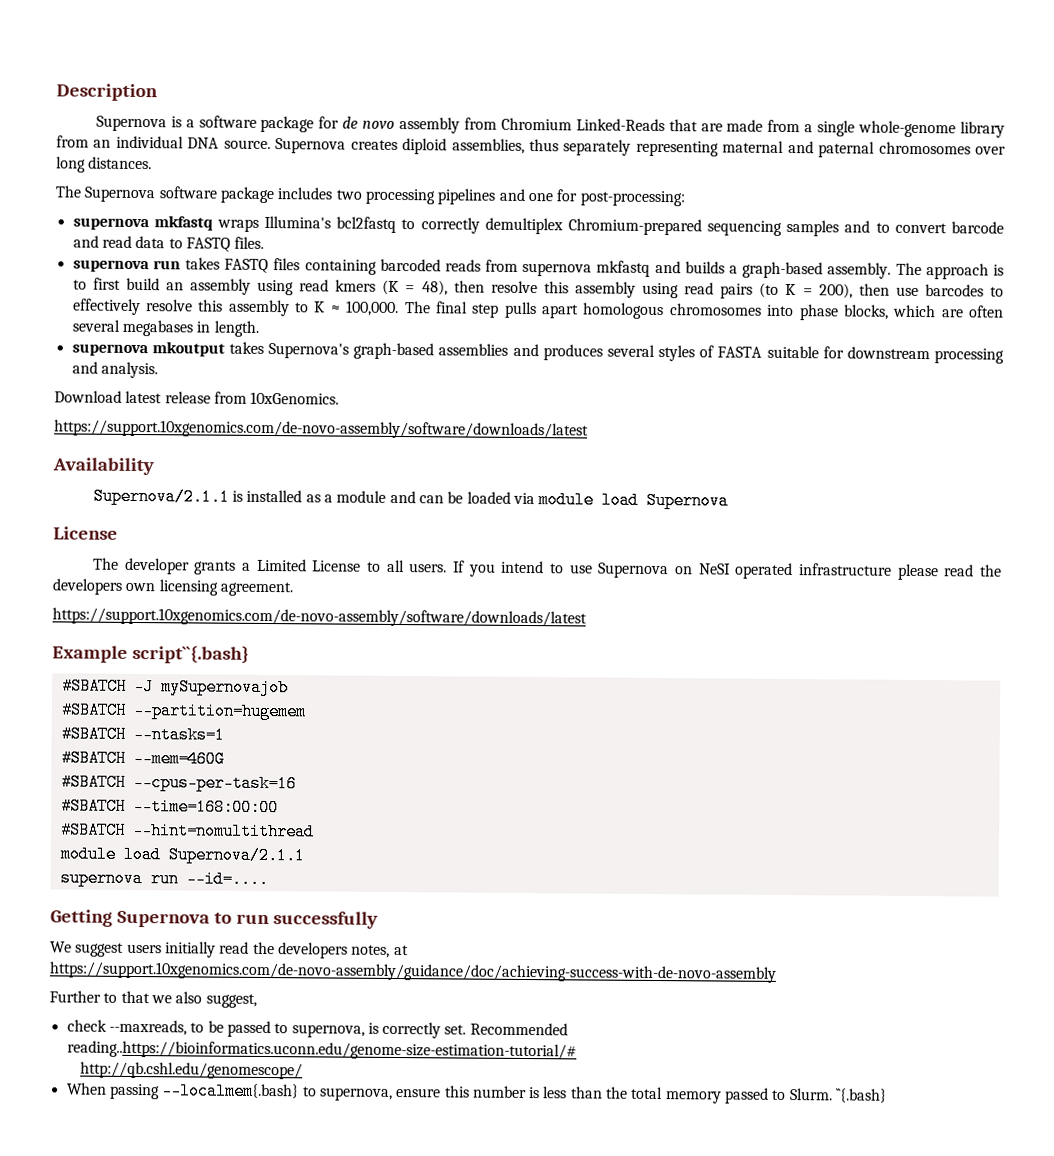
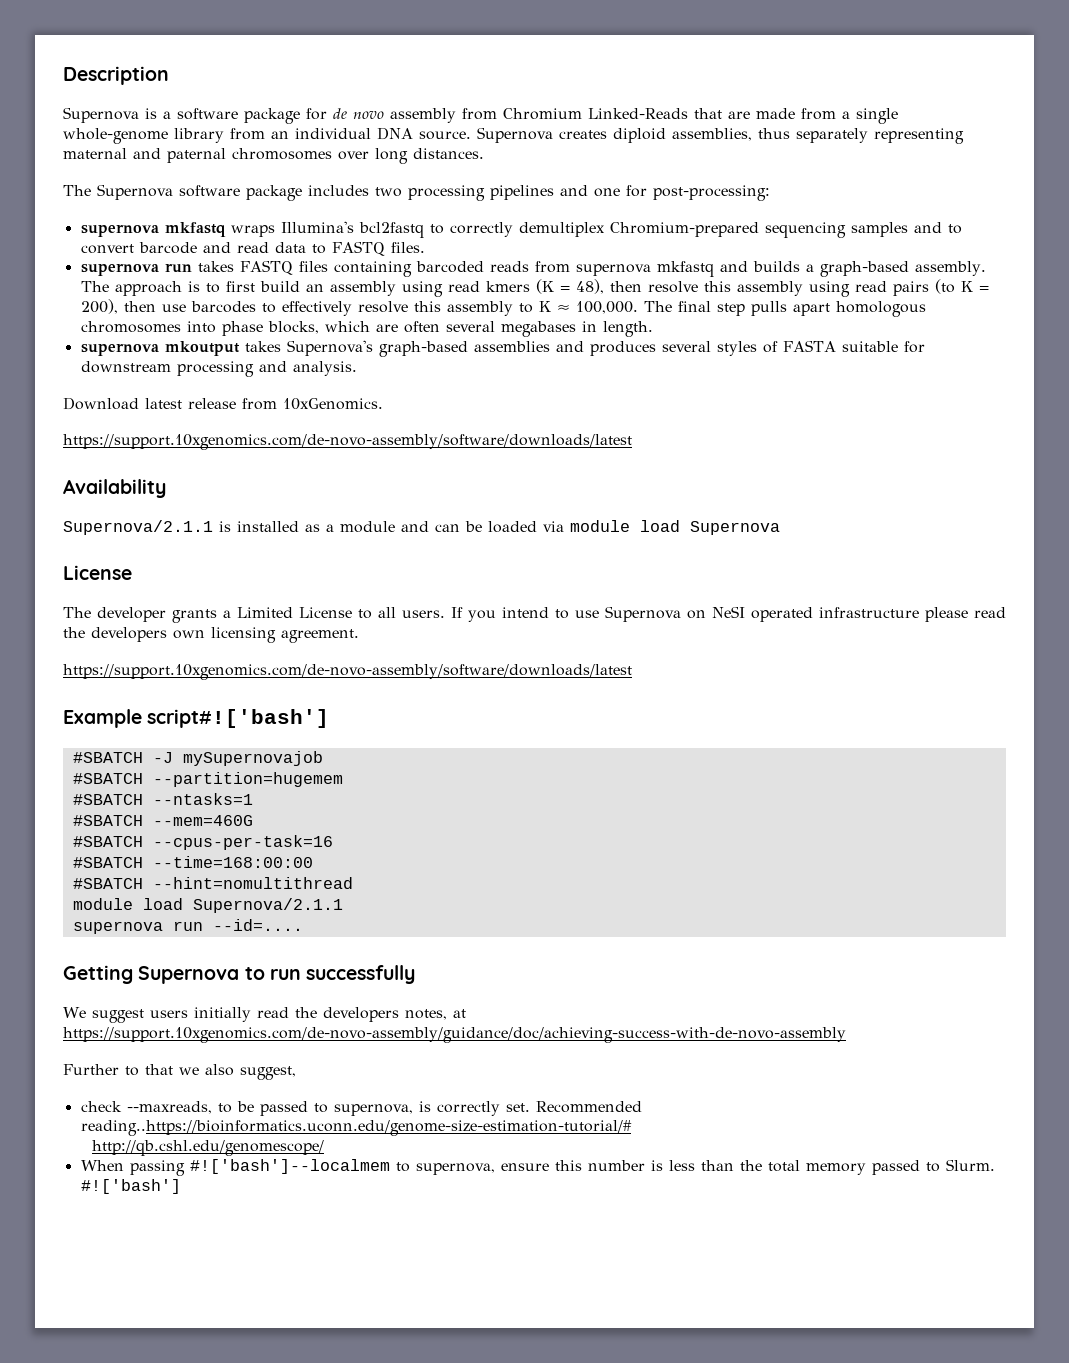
[131,644,249,664] script``{.bash} -> [147,709,330,728] script#!['bash']
[161,1082,300,1101] --localmem{.bash} -> [189,1159,390,1174] #!['bash']--localmem
[835,1088,888,1103] ``{.bash} -> [80,1179,181,1194] #!['bash']

